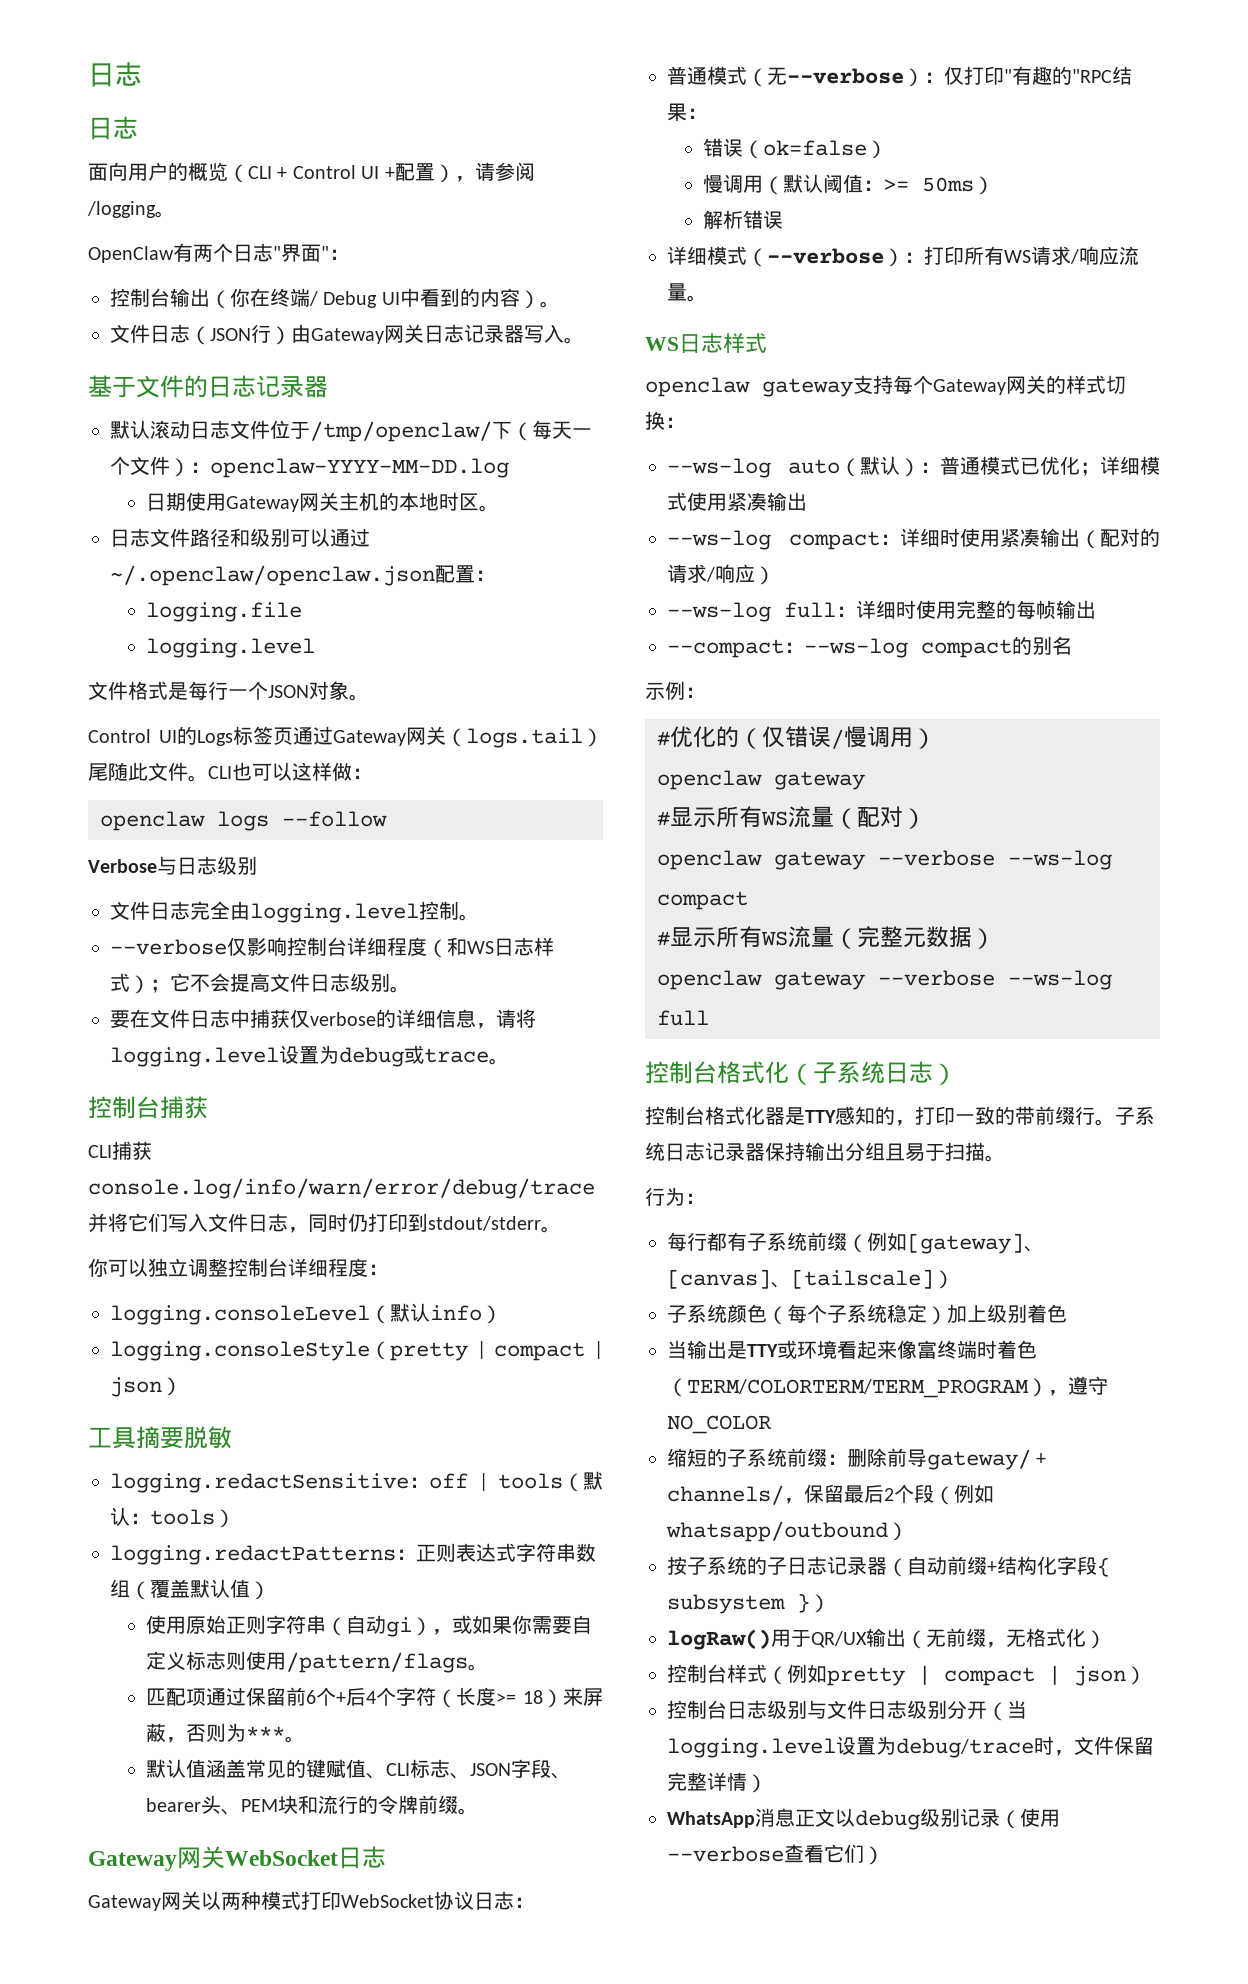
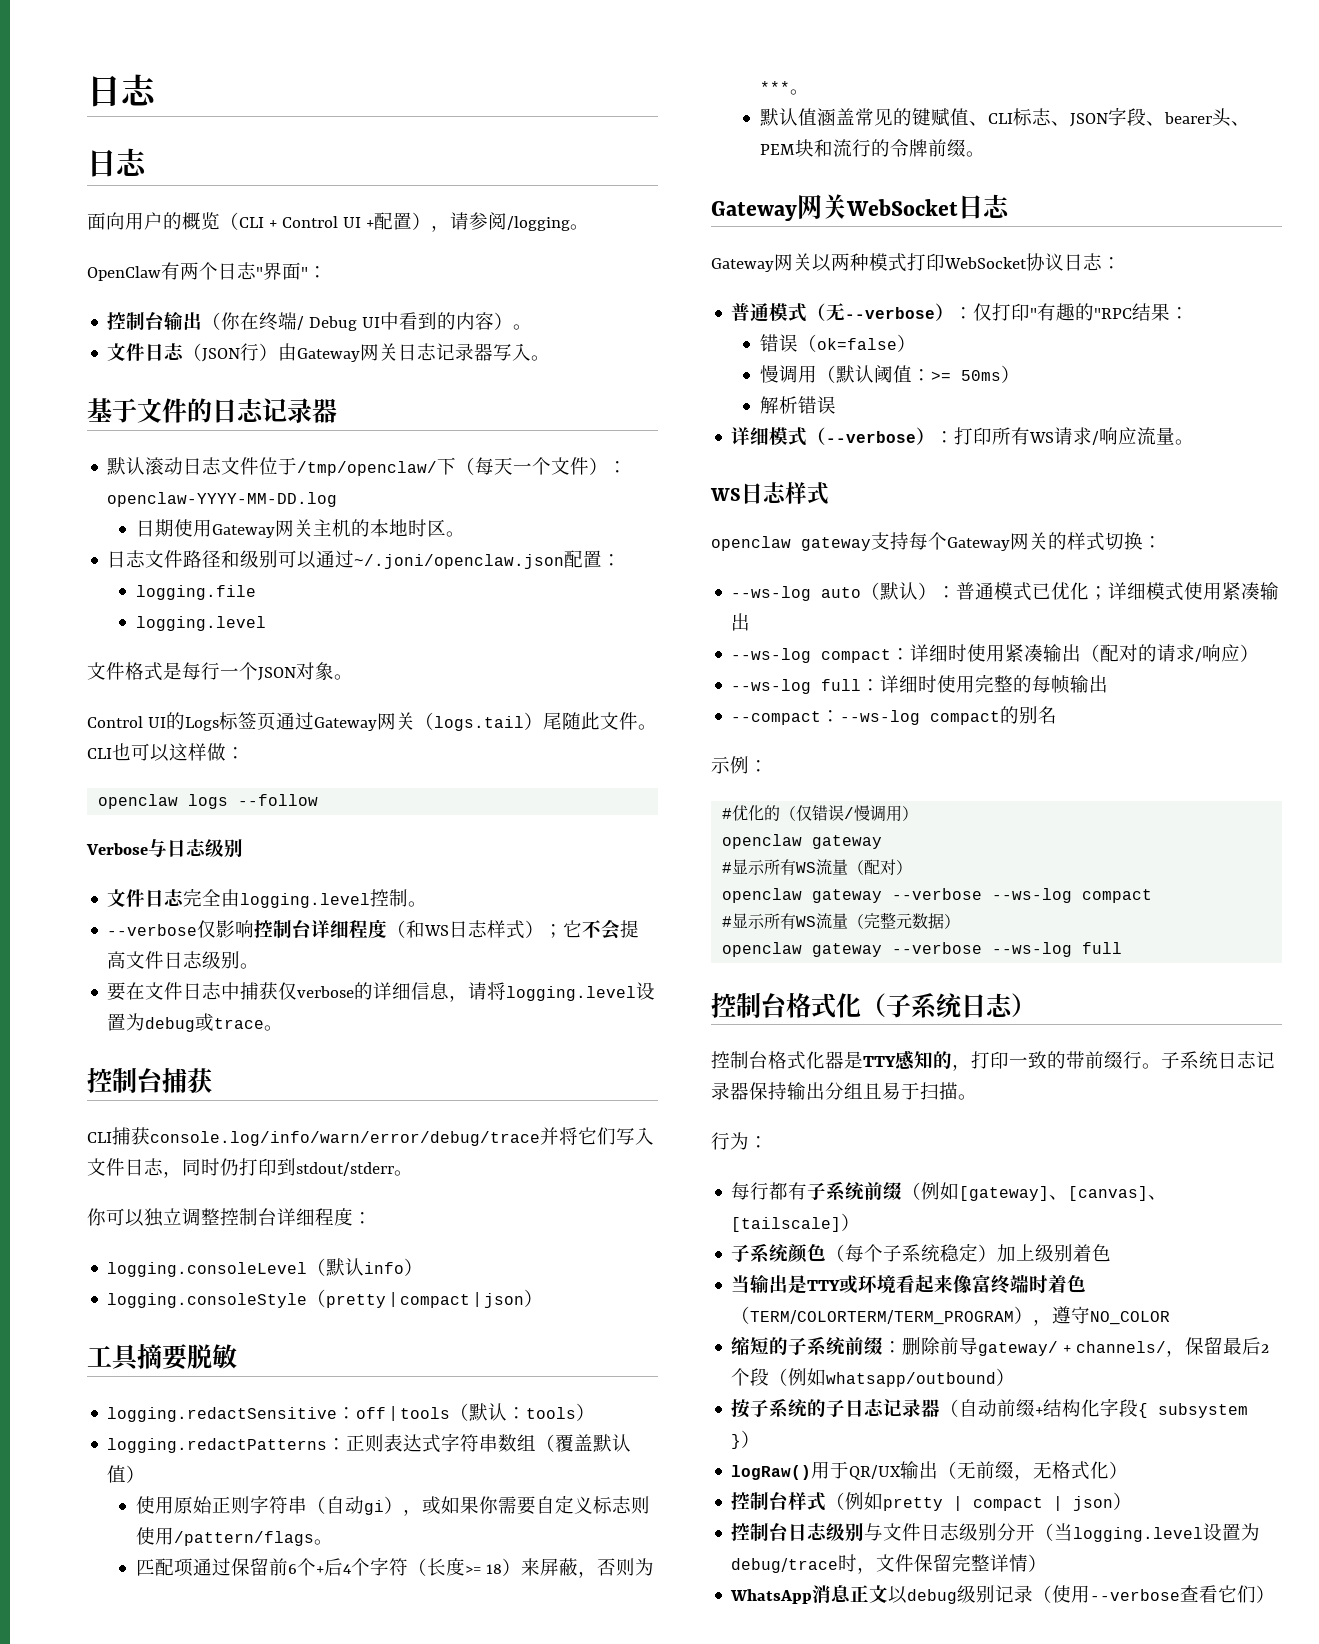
[110,565,435,586] ~/.openclaw/openclaw.json -> [354,554,565,569] ~/.joni/openclaw.json

